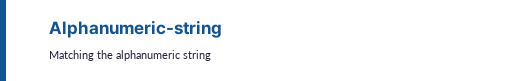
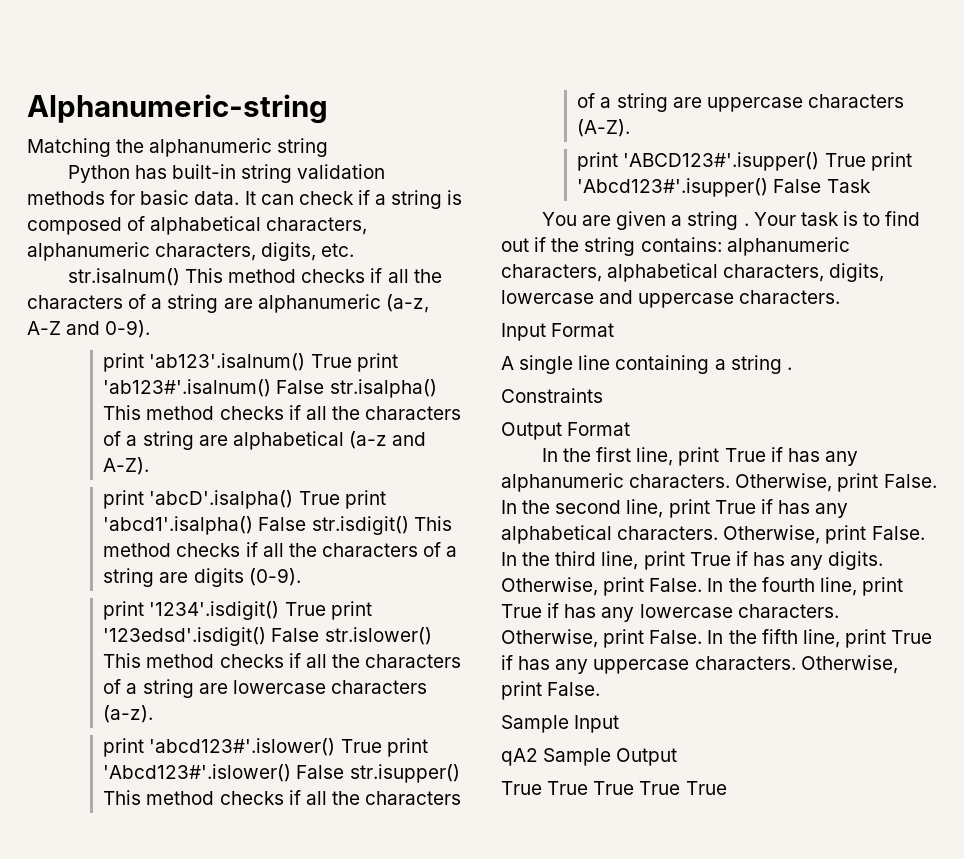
(211, 55) none -> [67,164,386,183] [27,190,463,209] [27,216,368,235] [27,242,355,261] [67,268,442,286] [27,294,429,313] [27,320,151,338] [103,353,398,372] [103,379,437,398] [103,405,462,420] [103,431,427,450] [103,457,150,475] [103,490,386,509] [103,516,452,535] [103,542,458,557] [103,568,301,587] [103,601,372,620] [103,627,432,646] [103,653,462,668] [103,679,427,698] [103,705,154,723] [103,738,428,757] [103,764,460,783] [103,790,462,805] [577,93,904,112] [577,119,631,137] [577,152,912,171] [577,178,871,197] [541,211,921,230] [501,237,850,256] [501,263,885,282] [501,290,841,308] [501,323,615,341] [501,355,792,374] [501,388,603,403] [501,422,631,440] [541,447,859,466] [501,473,937,492] [501,499,849,518] [501,525,925,544] [501,551,884,570] [501,577,903,596] [501,603,839,622] [501,629,933,648] [501,655,898,674] [501,681,601,700] [501,715,620,733] [501,748,678,766] [501,781,727,795] // Python has built-in string validation methods for basic data. It can check if a string is composed of alphabetical characters, alphanumeric characters, digits, etc. // str.isalnum() This method checks if all the characters of a string are alphanumeric (a-z, A-Z and 0-9). // print 'ab123'.isalnum() True print 'ab123#'.isalnum() False str.isalpha() This method checks if all the characters of a string are alphabetical (a-z and A-Z). // print 'abcD'.isalpha() True print 'abcd1'.isalpha() False str.isdigit() This method checks if all the characters of a string are digits (0-9). // print '1234'.isdigit() True print '123edsd'.isdigit() False str.islower() This method checks if all the characters of a string are lowercase characters (a-z). // print 'abcd123#'.islower() True print 'Abcd123#'.islower() False str.isupper() This method checks if all the characters of a string are uppercase characters (A-Z). // print 'ABCD123#'.isupper() True print 'Abcd123#'.isupper() False Task // You are given a string . Your task is to find out if the string contains: alphanumeric characters, alphabetical characters, digits, lowercase and uppercase characters. // Input Format // A single line containing a string . // Constraints // Output Format // In the first line, print True if has any alphanumeric characters. Otherwise, print False. In the second line, print True if has any alphabetical characters. Otherwise, print False. In the third line, print True if has any digits. Otherwise, print False. In the fourth line, print True if has any lowercase characters. Otherwise, print False. In the fifth line, print True if has any uppercase characters. Otherwise, print False. // Sample Input // qA2 Sample Output // True True True True True

